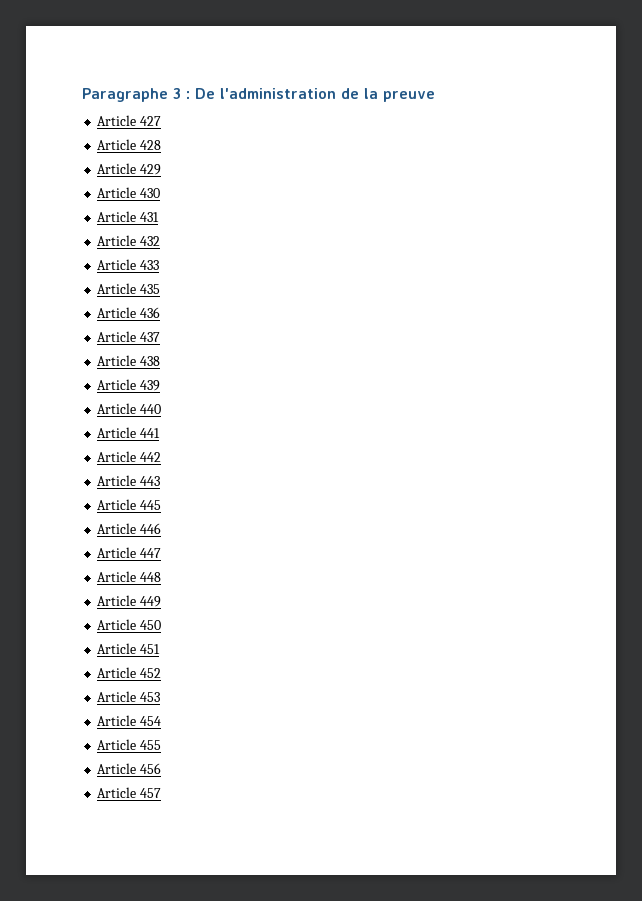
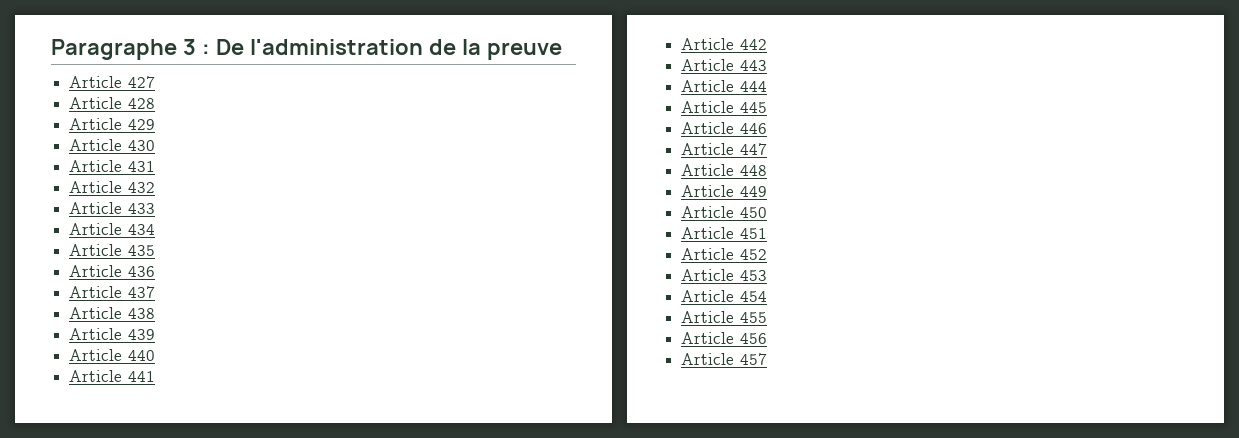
(160, 265) none -> [69,223,156,235] // Article 434
(161, 481) none -> [681,80,768,92] // Article 444

